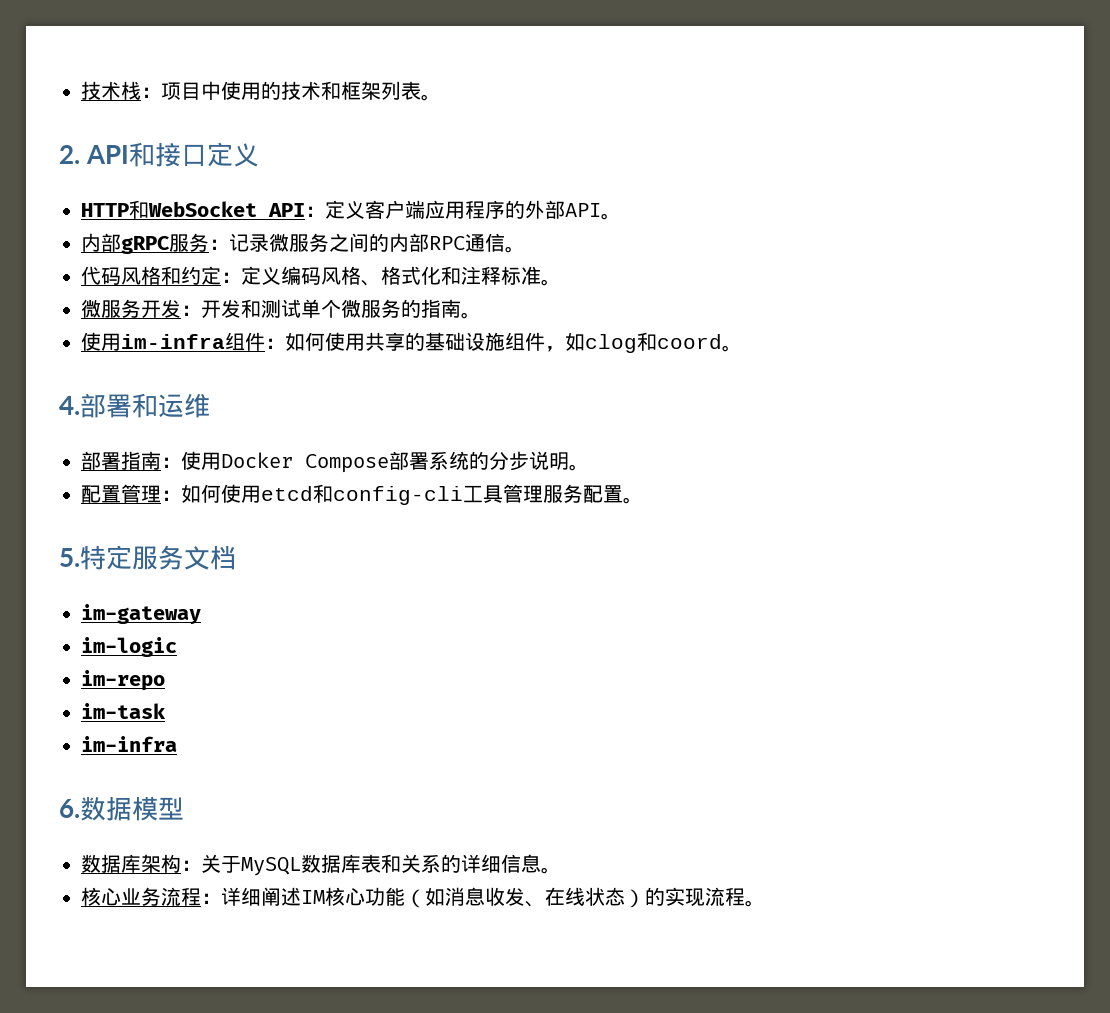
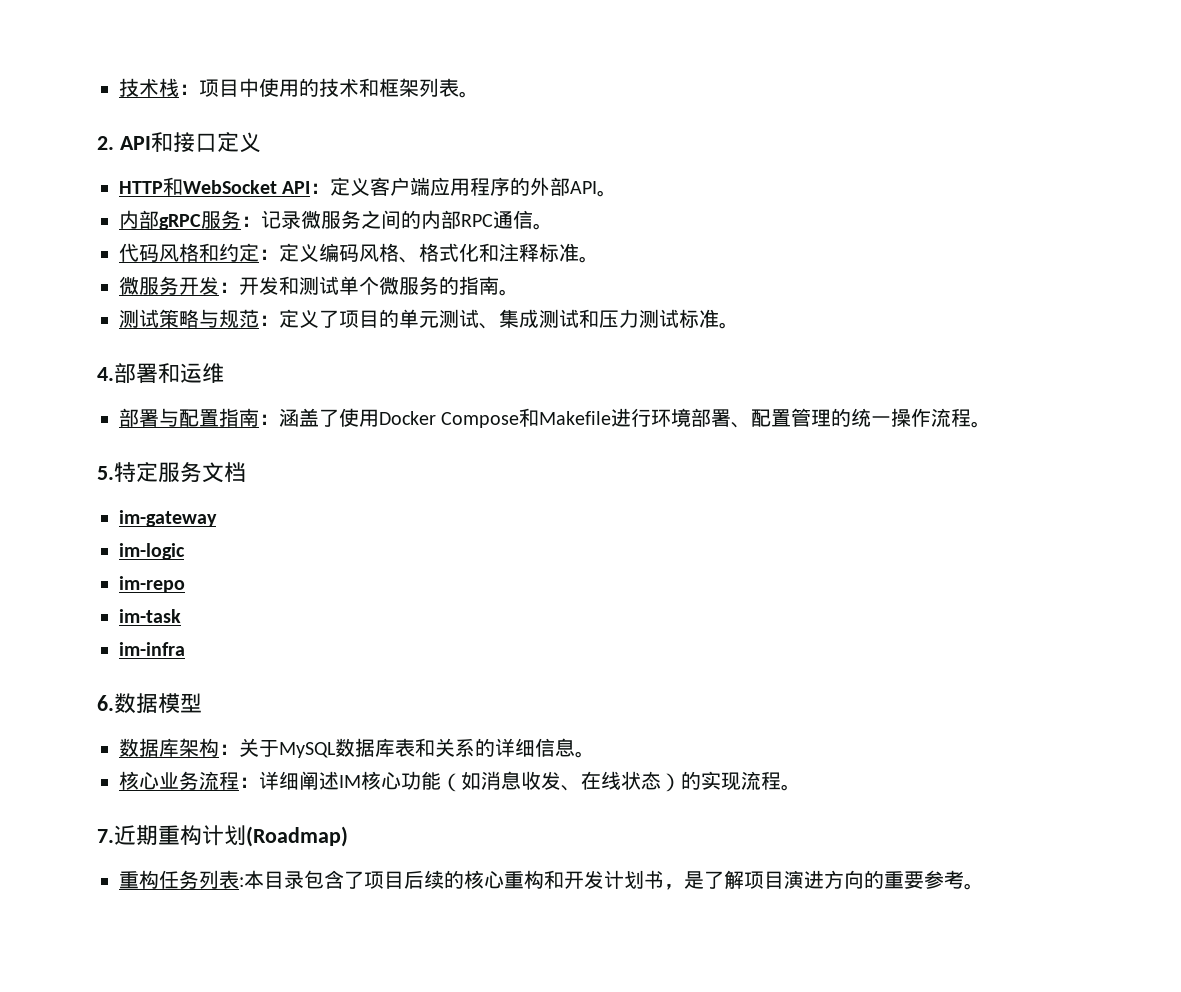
[81,332,722,353] 使用im-infra组件：如何使用共享的基础设施组件，如clog和coord -> [119,309,719,329] 测试策略与规范：定义了项目的单元测试、集成测试和压力测试标准
[121,451,589,473] [81,484,623,505] 指南：使用Docker Compose部署系统的分步说明。 // 配置管理：如何使用etcd和config-cli工具管理服务配置 -> [159,408,972,428] 与配置指南：涵盖了使用Docker Compose和Makefile进行环境部署、配置管理的统一操作流程
(765, 903) none -> [97,825,348,847] [119,870,984,890] // 7.近期重构计划(Roadmap) // 重构任务列表:本目录包含了项目后续的核心重构和开发计划书，是了解项目演进方向的重要参考。

